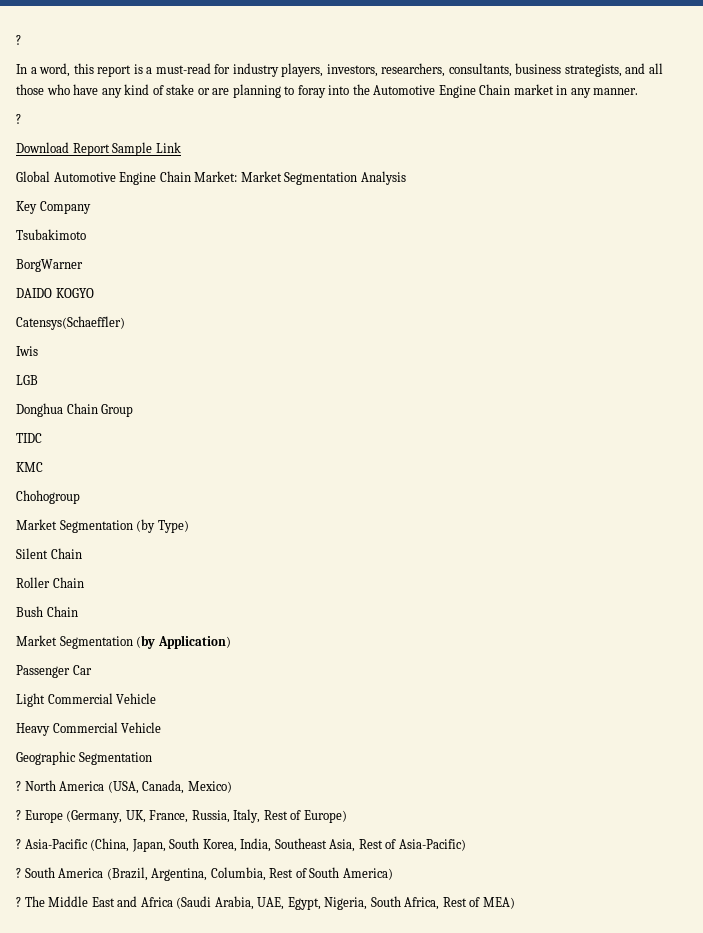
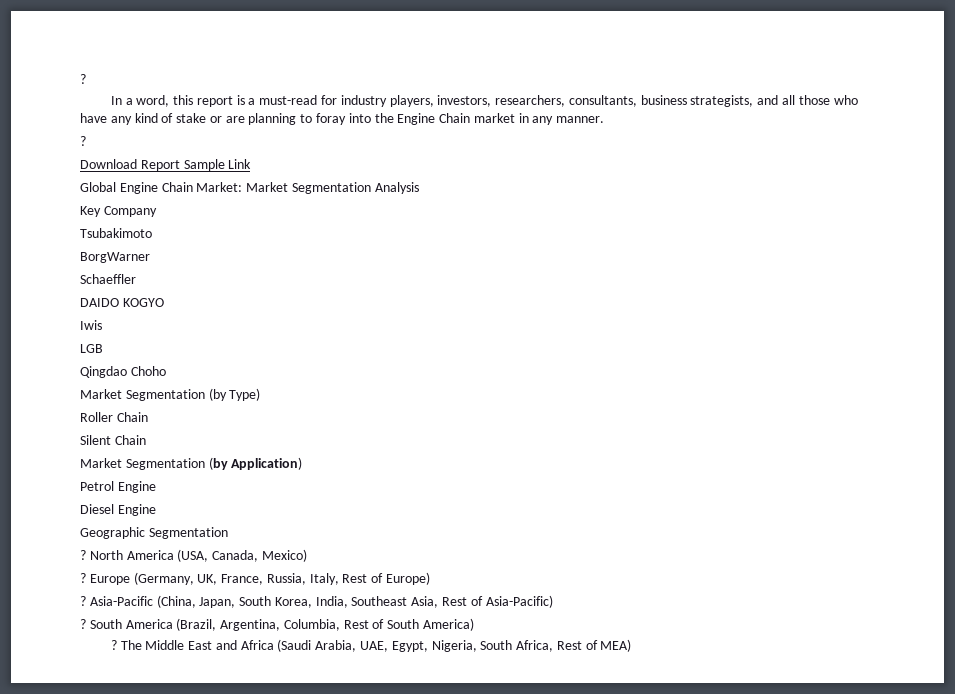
[373,85,436,95] Automotive -> (394, 118) none
[53,172,116,182] Automotive -> (116, 187) none
(83, 265) none -> [80,274,136,284] // Schaeffler
[16,316,125,330] // Catensys(Schaeffler) -> (164, 302) none
[16,403,134,417] [16,433,42,443] [16,462,43,472] [16,490,80,504] Donghua Chain Group // TIDC // KMC // Chohogroup -> [80,366,166,378] Qingdao Choho
[16,548,82,559] // Silent Chain -> (261, 394) none
[16,606,43,617] Bush -> [80,435,111,445] Silent
[16,665,92,678] [16,693,157,707] [16,722,162,736] Passenger Car // Light Commercial Vehicle // Heavy Commercial Vehicle -> [80,481,156,493] [80,504,156,516] Petrol Engine // Diesel Engine

